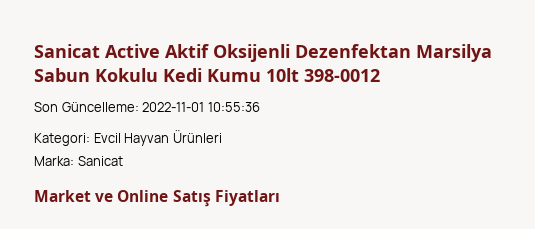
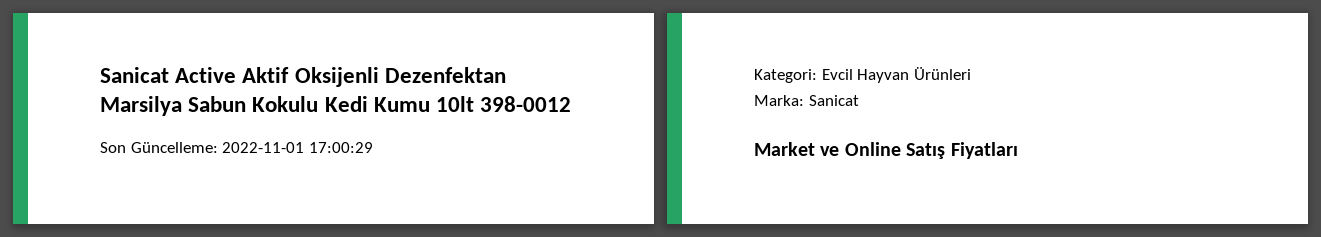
[207,102,260,112] 10:55:36 -> [308,142,373,153] 17:00:29

